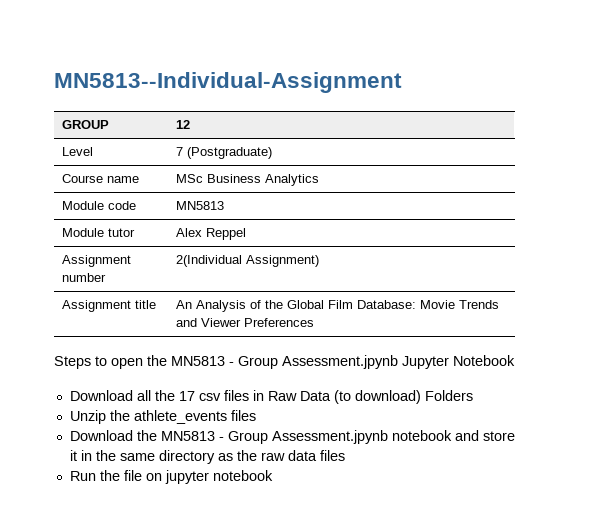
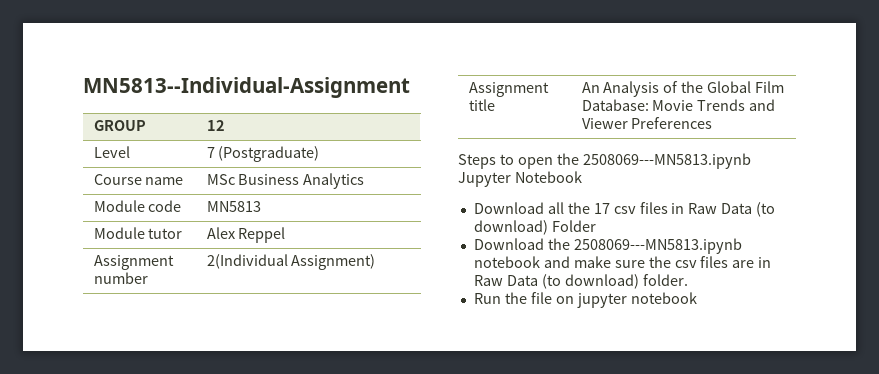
[171,355,398,369] MN5813 - Group Assessment.jpynb -> [582,153,751,169] 2508069---MN5813.ipynb
[424,390,473,401] [69,410,256,424] [69,430,515,444] [69,450,345,464] Folders // Unzip the athlete_events files // Download the MN5813 - Group Assessment.jpynb notebook and store it in the same directory as the raw data files -> [551,220,596,232] [473,238,742,254] [473,256,772,268] [473,274,688,289] Folder // Download the 2508069---MN5813.ipynb notebook and make sure the csv files are in Raw Data (to download) folder.

